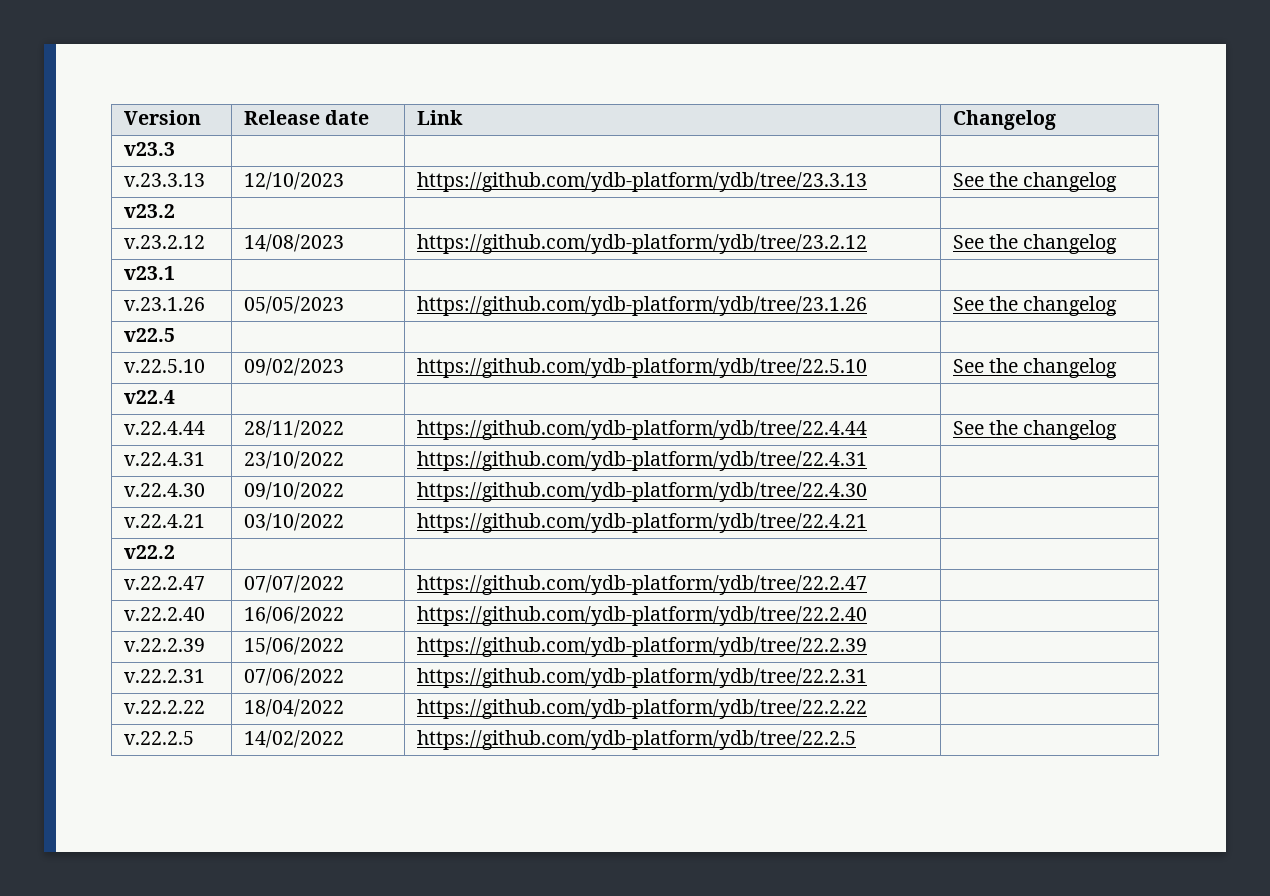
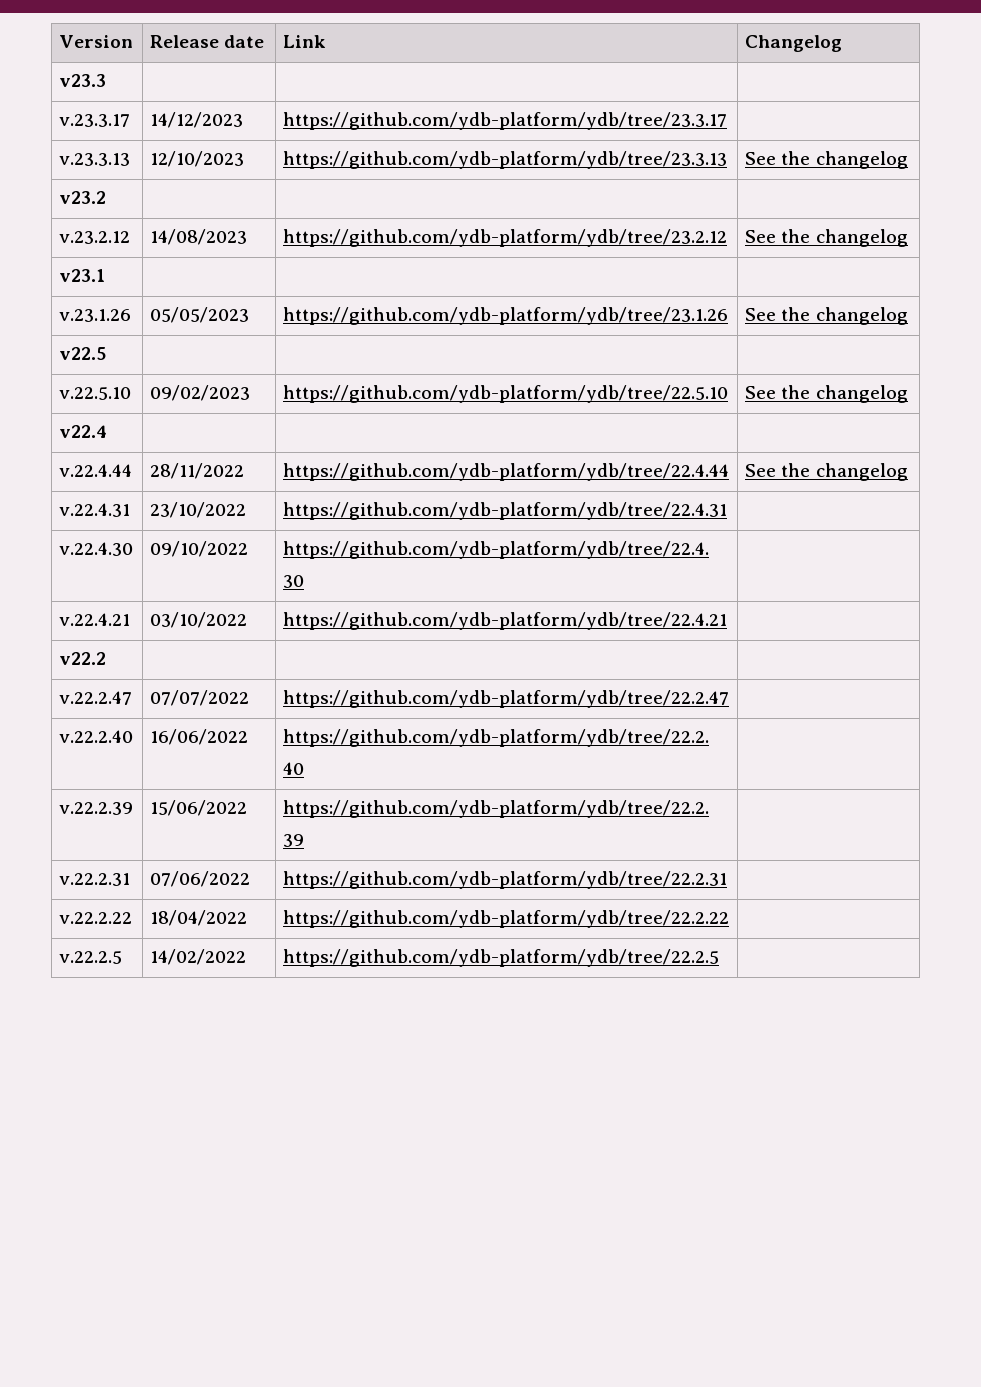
(175, 149) none -> [59,114,131,127] [150,112,244,128] [283,112,728,130] // v.23.3.17 | 14/12/2023 | https://github.com/ydb-platform/ydb/tree/23.3.17 |

